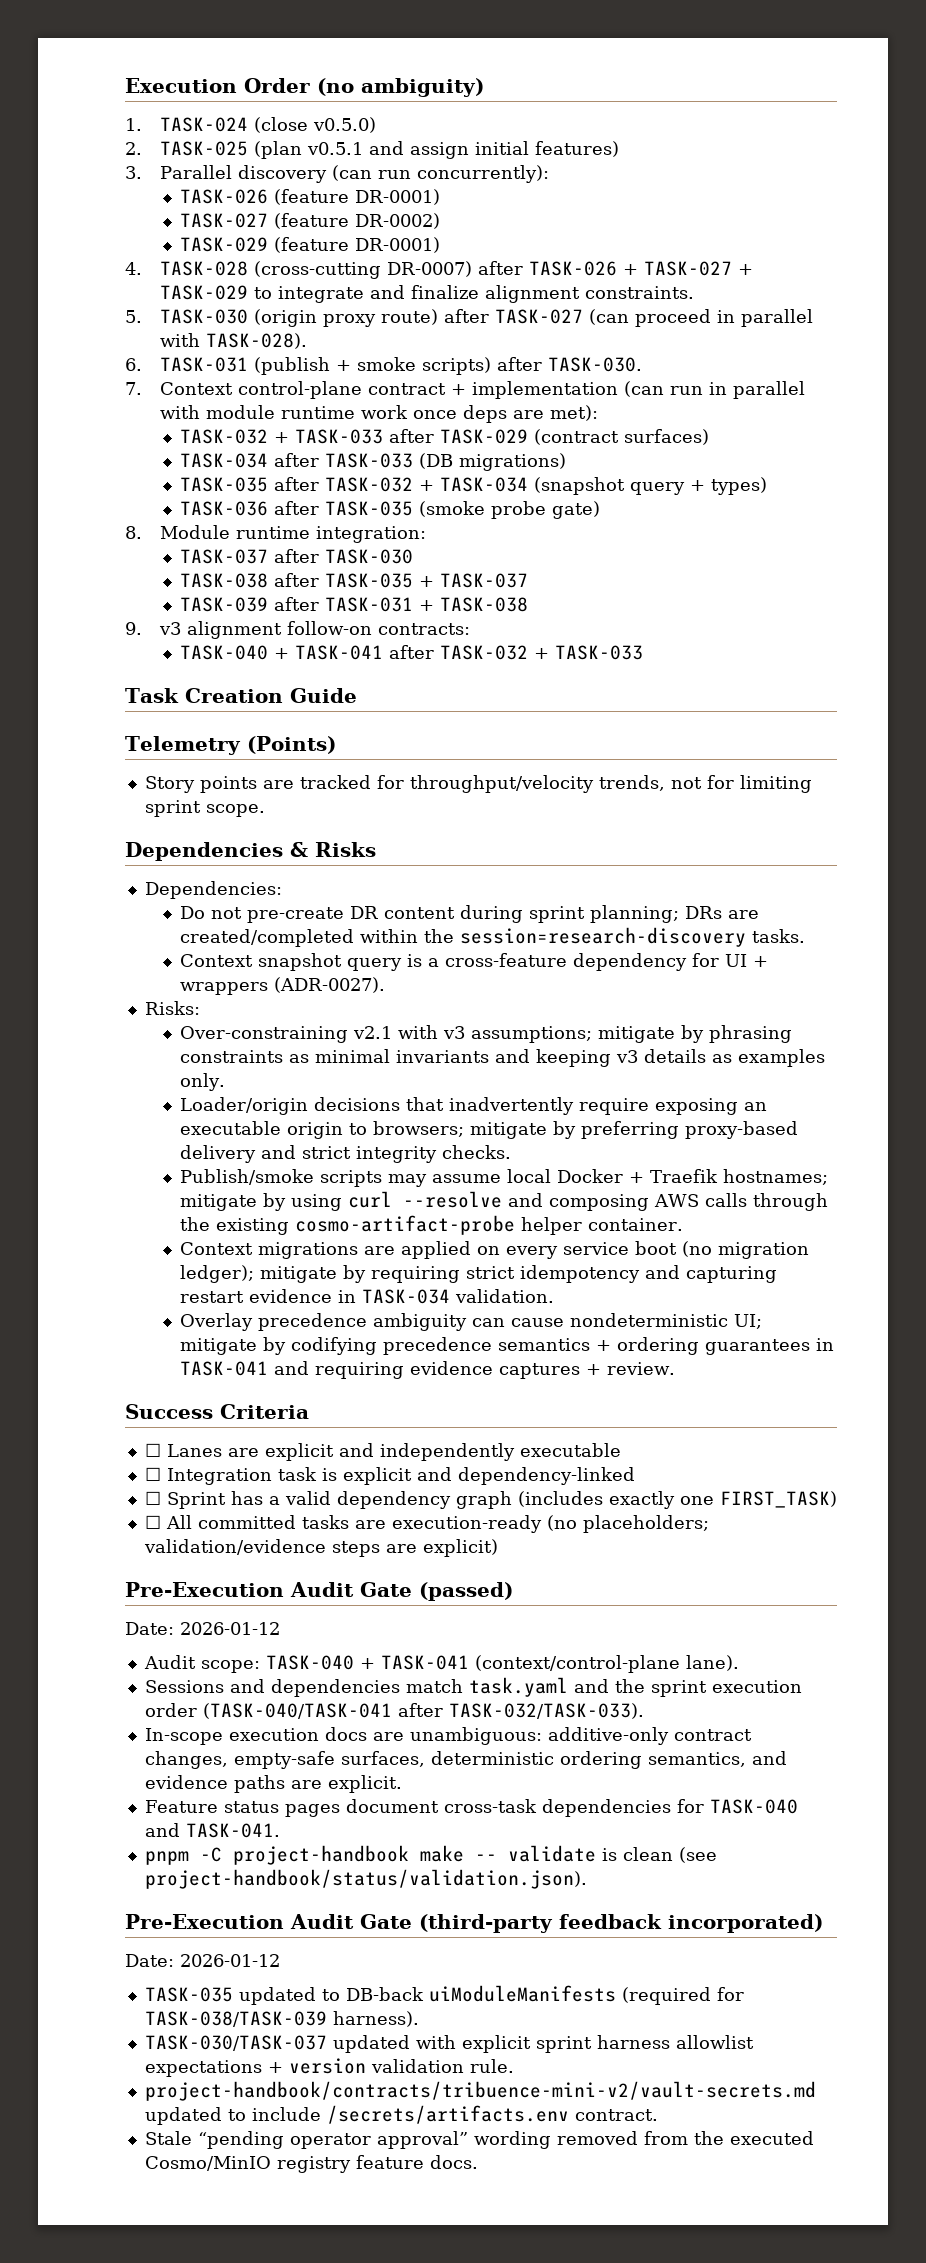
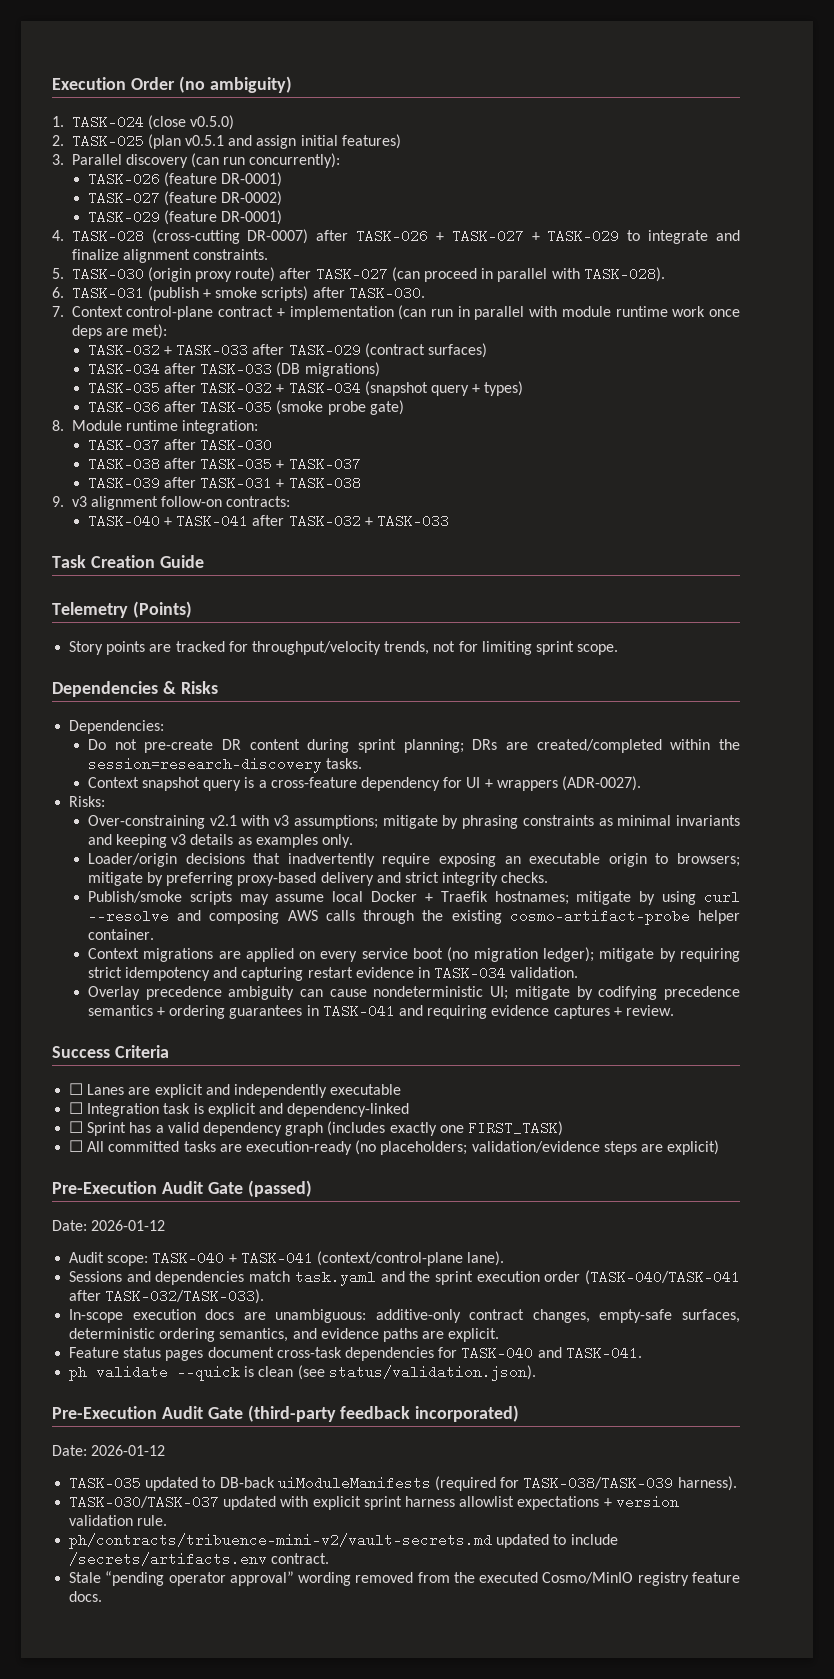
[144,1845,596,1865] pnpm -C project-handbook make -- validate -> [69,1365,241,1381] ph validate --quick
[144,1869,587,1889] project-handbook/status/validation.json). -> [328,1365,536,1381] status/validation.json).
[144,2081,816,2101] project-handbook/contracts/tribuence-mini-v2/vault-secrets.md -> [69,1533,493,1549] ph/contracts/tribuence-mini-v2/vault-secrets.md

